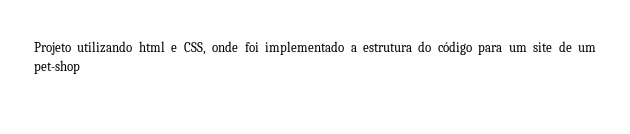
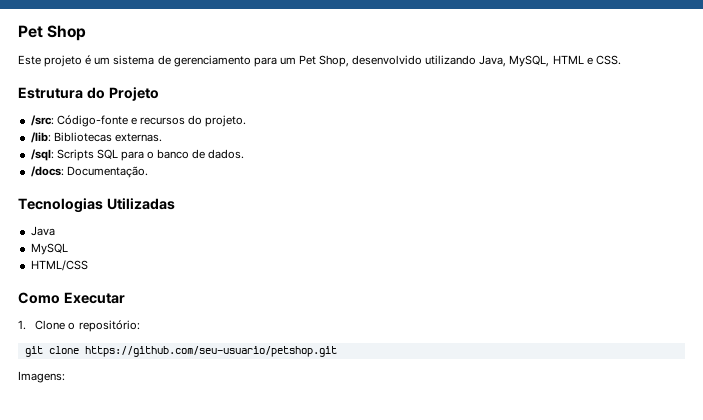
[34,41,596,55] [34,60,80,74] Projeto utilizando html e CSS, onde foi implementado a estrutura do código para um site de um pet-shop -> [18,25,87,41] [18,55,621,67] [18,87,159,101] [30,115,247,127] [30,132,162,143] [30,149,245,161] [30,166,148,178] [18,198,175,213] [30,226,55,236] [30,243,68,255] [30,260,88,271] [18,292,125,304] [18,320,140,332] [24,346,337,357] [18,371,65,383] Pet Shop // Este projeto é um sistema de gerenciamento para um Pet Shop, desenvolvido utilizando Java, MySQL, HTML e CSS. // Estrutura do Projeto // /src: Código-fonte e recursos do projeto. // /lib: Bibliotecas externas. // /sql: Scripts SQL para o banco de dados. // /docs: Documentação. // Tecnologias Utilizadas // Java // MySQL // HTML/CSS // Como Executar // 1. Clone o repositório: // git clone https://github.com/seu-usuario/petshop.git // Imagens:

